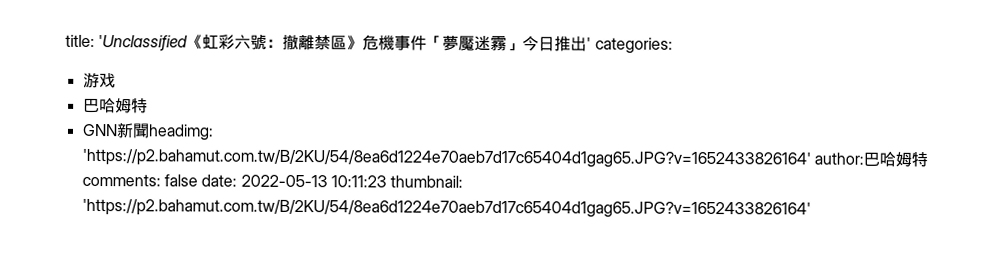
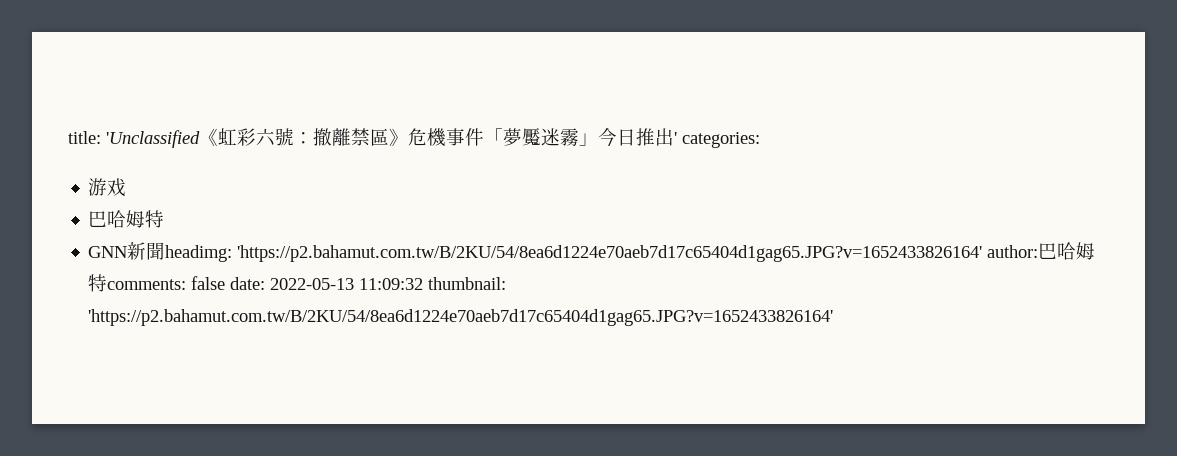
[330,175,387,188] 10:11:23 -> [359,278,424,290] 11:09:32

